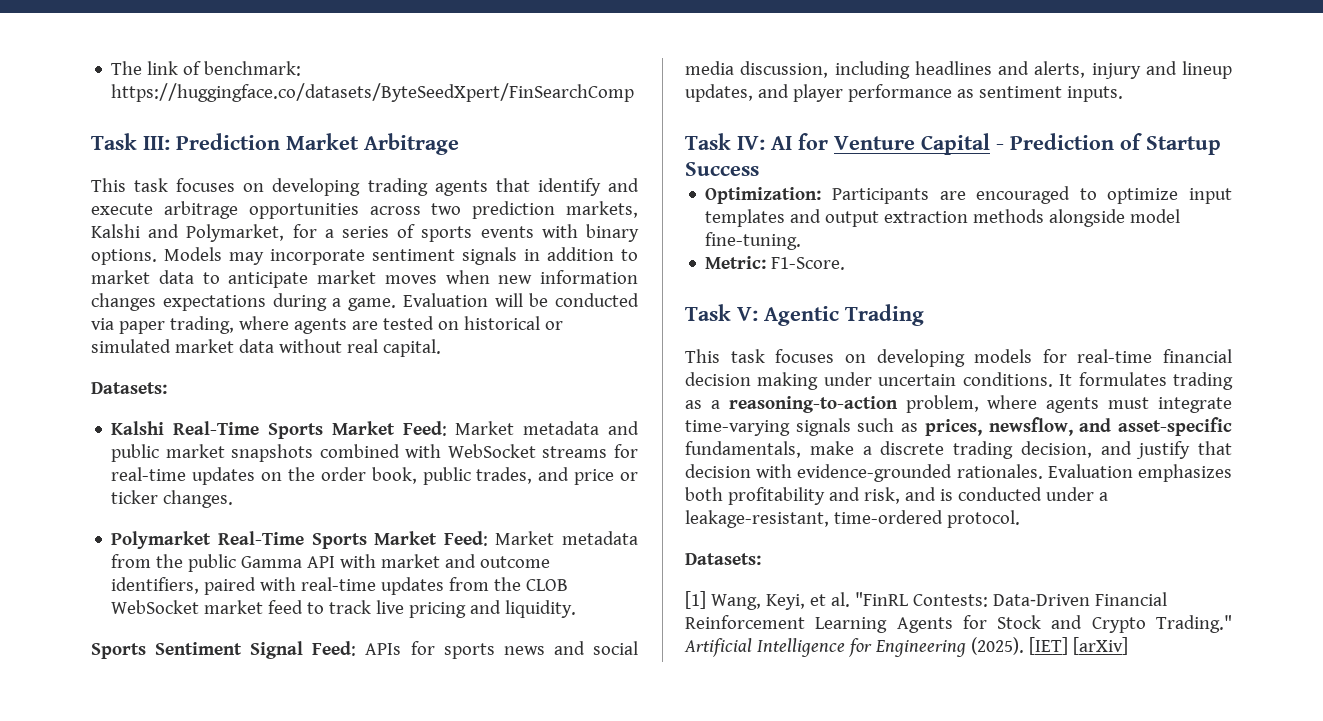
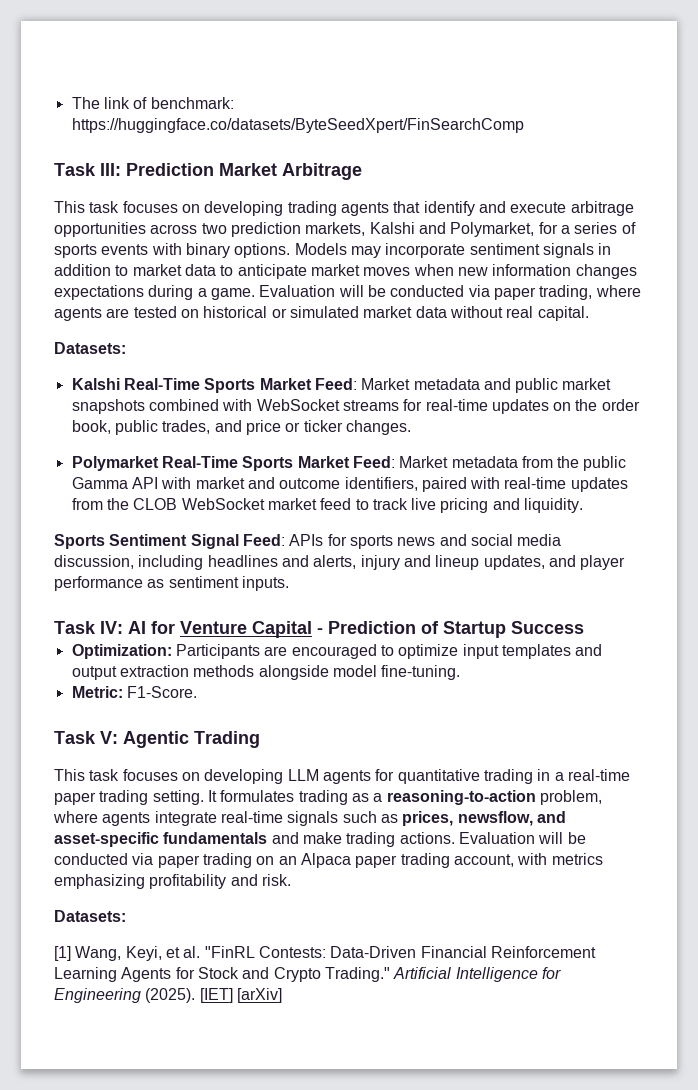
[974,349,1232,363] [685,372,1053,390] models for real-time financial decision making under uncertain conditions. -> [287,769,630,784] [54,790,204,805] LLM agents for quantitative trading in a real-time paper trading setting.
[1108,397,1232,413] [685,420,790,436] must integrate time-varying -> [154,811,283,826] integrate real-time
[685,441,1232,459] [685,464,1232,482] [685,487,1108,505] [685,510,1020,528] fundamentals, make a discrete trading decision, and justify that decision with evidence-grounded rationales. Evaluation emphasizes both profitability and risk, and is conducted under a leakage-resistant, time-ordered protocol. -> [163,832,586,847] [54,853,603,868] [54,874,291,889] fundamentals and make trading actions. Evaluation will be conducted via paper trading on an Alpaca paper trading account, with metrics emphasizing profitability and risk.

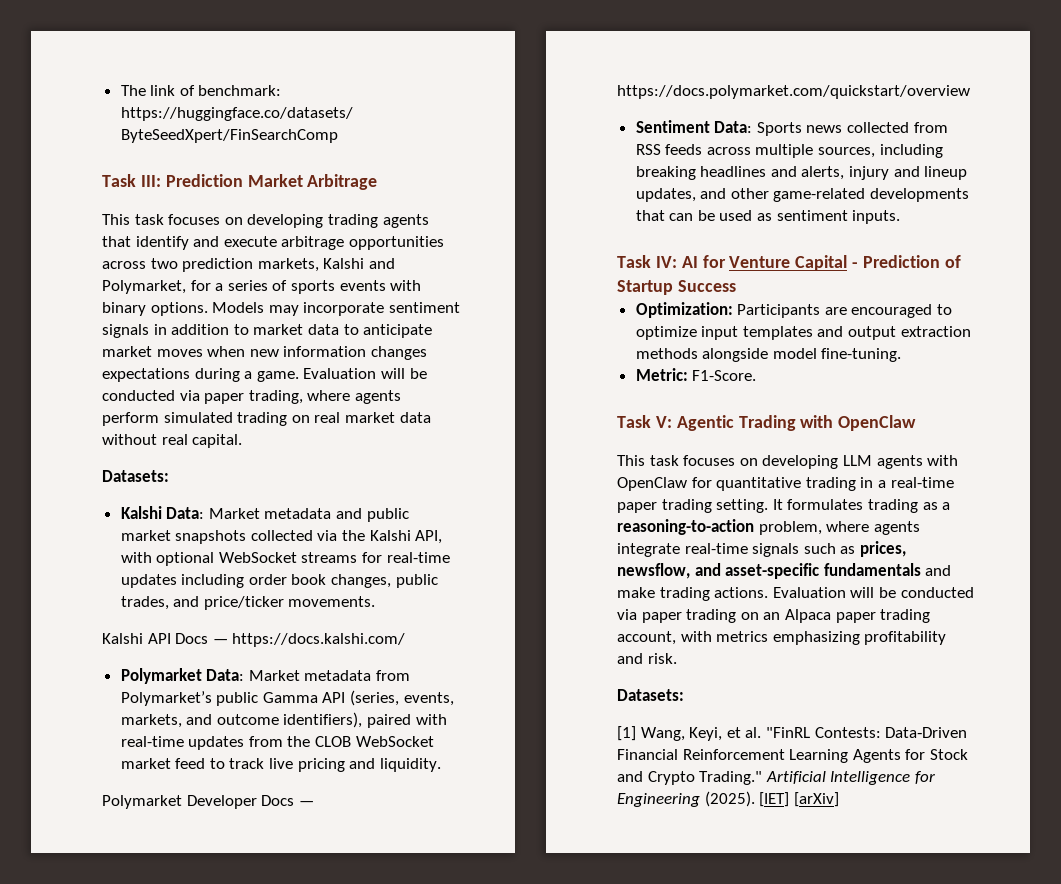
[106,306,359,318] are tested on historical or simulated -> [102,412,341,426] perform simulated trading on real
[123,378,357,393] Real-Time Sports Market Feed: -> [166,507,205,519] Data:
[148,399,253,411] combined with -> [250,530,443,544] [120,552,215,566] collected via the Kalshi API, with optional
[553,399,640,411] [71,420,411,435] [71,456,395,471] on the order book, public trades, and price or ticker changes. // Polymarket Real-Time Sports Market Feed: -> [181,574,438,588] [120,596,376,610] [102,633,406,647] [120,668,245,684] including order book changes, public trades, and price/ticker movements. // Kalshi API Docs — https://docs.kalshi.com/ // Polymarket Data:
[557,456,580,468] the -> [120,691,212,706] Polymarket’s
[161,477,245,489] with market -> [350,690,454,706] [120,714,182,728] (series, events, markets,
[344,477,418,491] identifiers, -> [283,712,363,728] identifiers),
[54,534,562,549] [54,555,204,570] Sports Sentiment Signal Feed: APIs for sports news and social media discussion, including -> [102,795,314,809] [617,85,970,99] [635,120,948,136] [635,144,943,158] [635,166,696,180] Polymarket Developer Docs — https://docs.polymarket.com/quickstart/overview // Sentiment Data: Sports news collected from RSS feeds across multiple sources, including breaking
[580,555,626,570] [54,576,143,591] player performance -> [730,188,970,202] [635,210,753,221] other game-related developments that can be used
(260, 739) none -> [800,415,917,431] with OpenClaw
(371, 777) none -> [927,455,959,466] [617,477,687,491] with OpenClaw

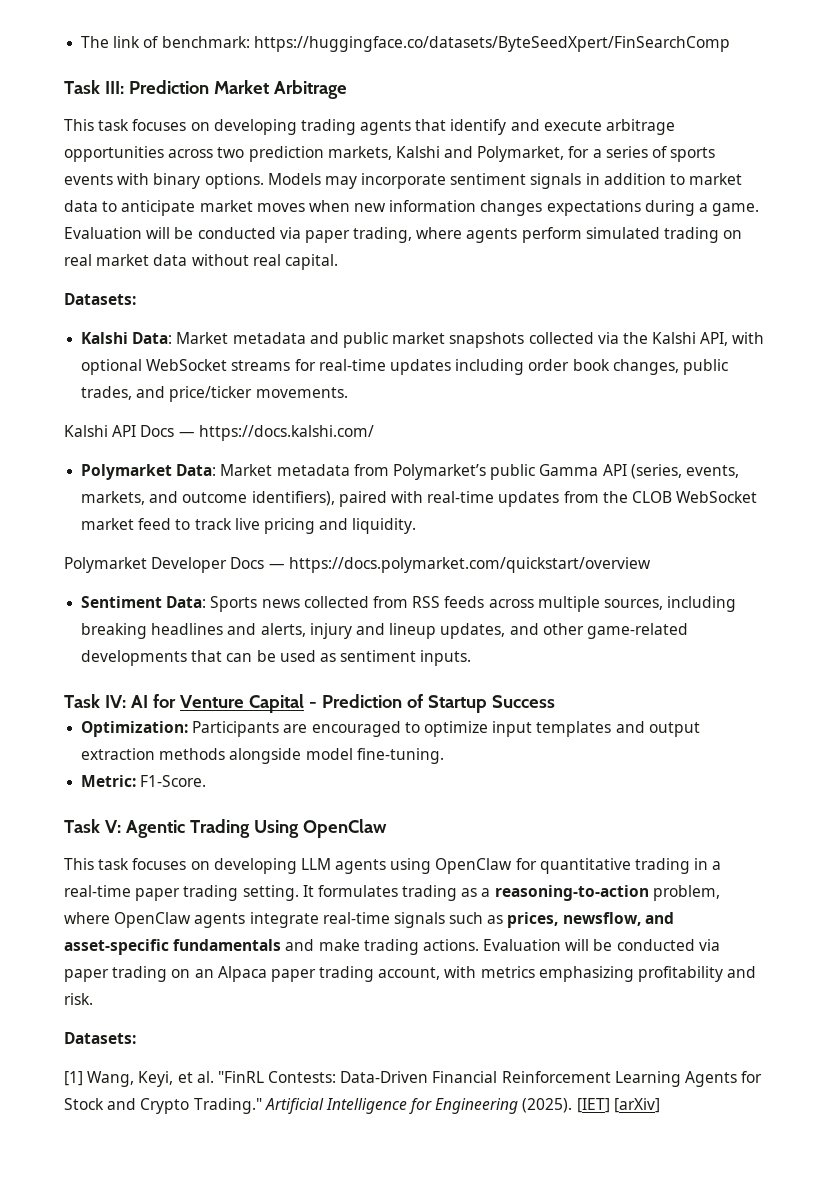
[800,415,834,428] with -> [253,820,299,838] Using
[927,455,959,466] with -> [390,858,432,874] using
(870, 526) none -> [114,912,192,928] OpenClaw

